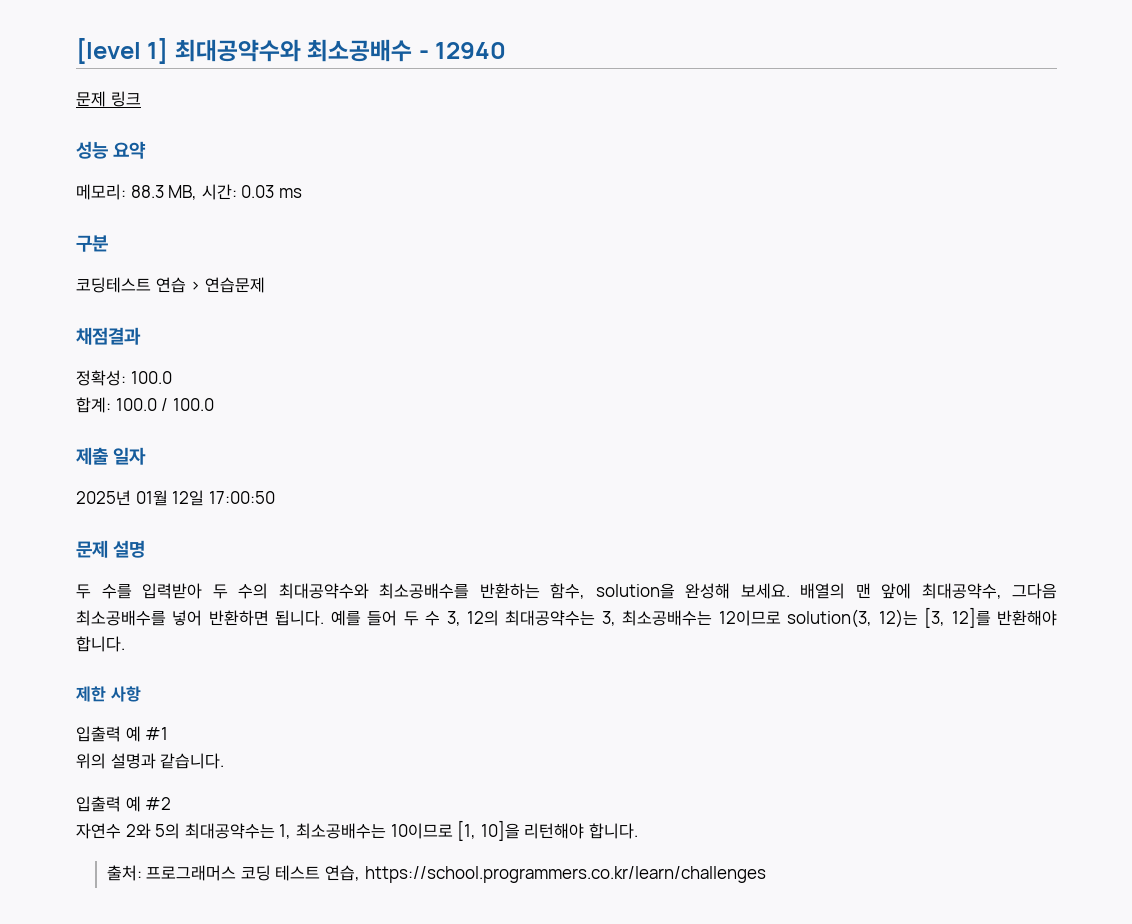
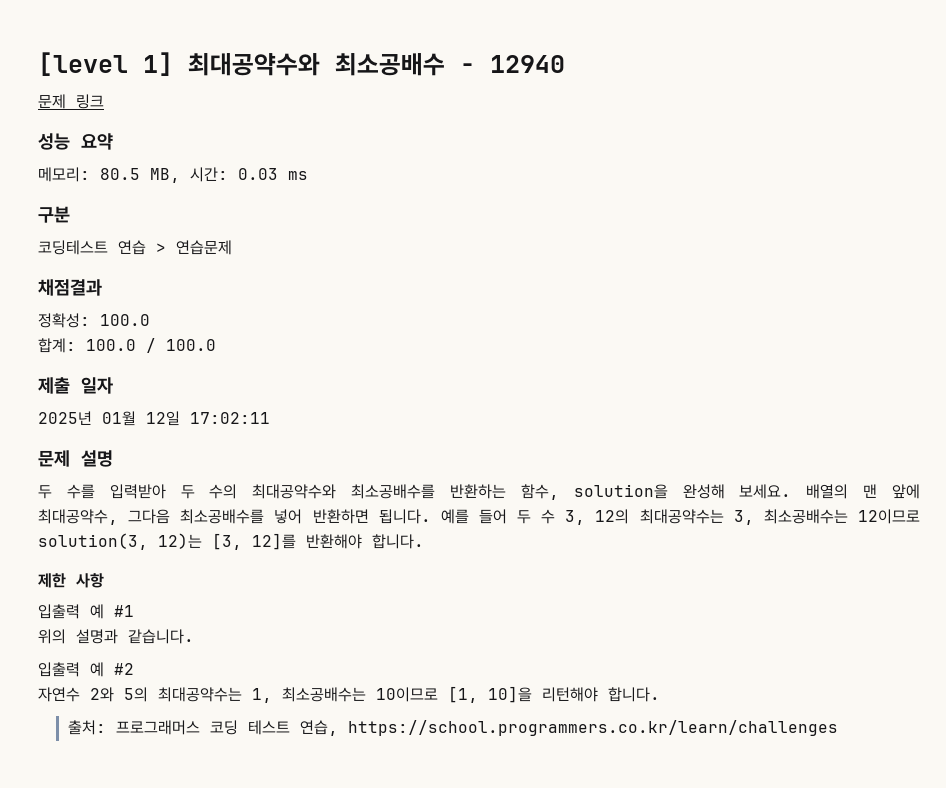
[130,185,164,198] 88.3 -> [100,168,140,180] 80.5
[208,491,275,504] 17:00:50 -> [190,412,270,424] 17:02:11

